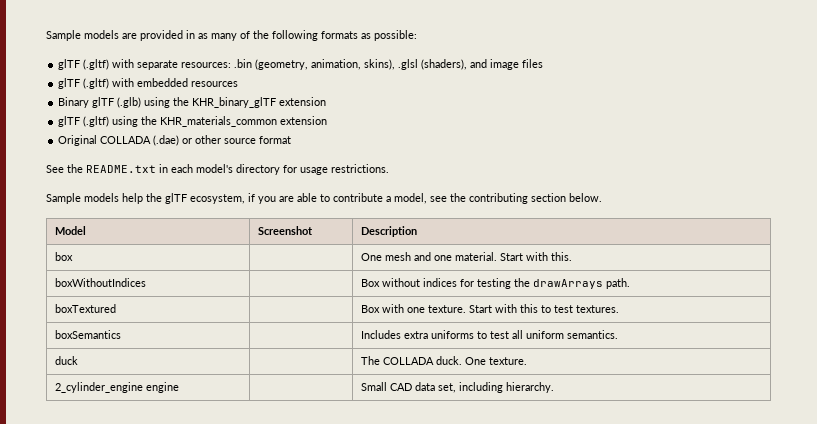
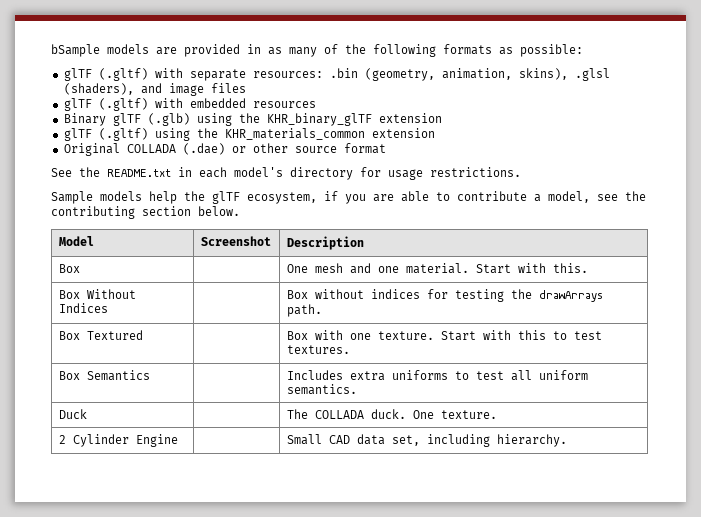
[46,30,81,41] Sample -> [51,44,100,57] bSample
[54,252,73,261] box -> [58,264,80,273] Box
[54,278,146,287] boxWithoutIndices -> [58,289,136,299] [58,303,108,313] Box Without Indices
[54,304,116,313] boxTextured -> [58,330,143,340] Box Textured
[54,330,121,339] boxSemantics -> [58,370,150,381] Box Semantics
[54,356,78,365] duck -> [58,409,87,419] Duck
[54,382,179,393] 2_cylinder_engine engine -> [58,434,178,447] 2 Cylinder Engine

